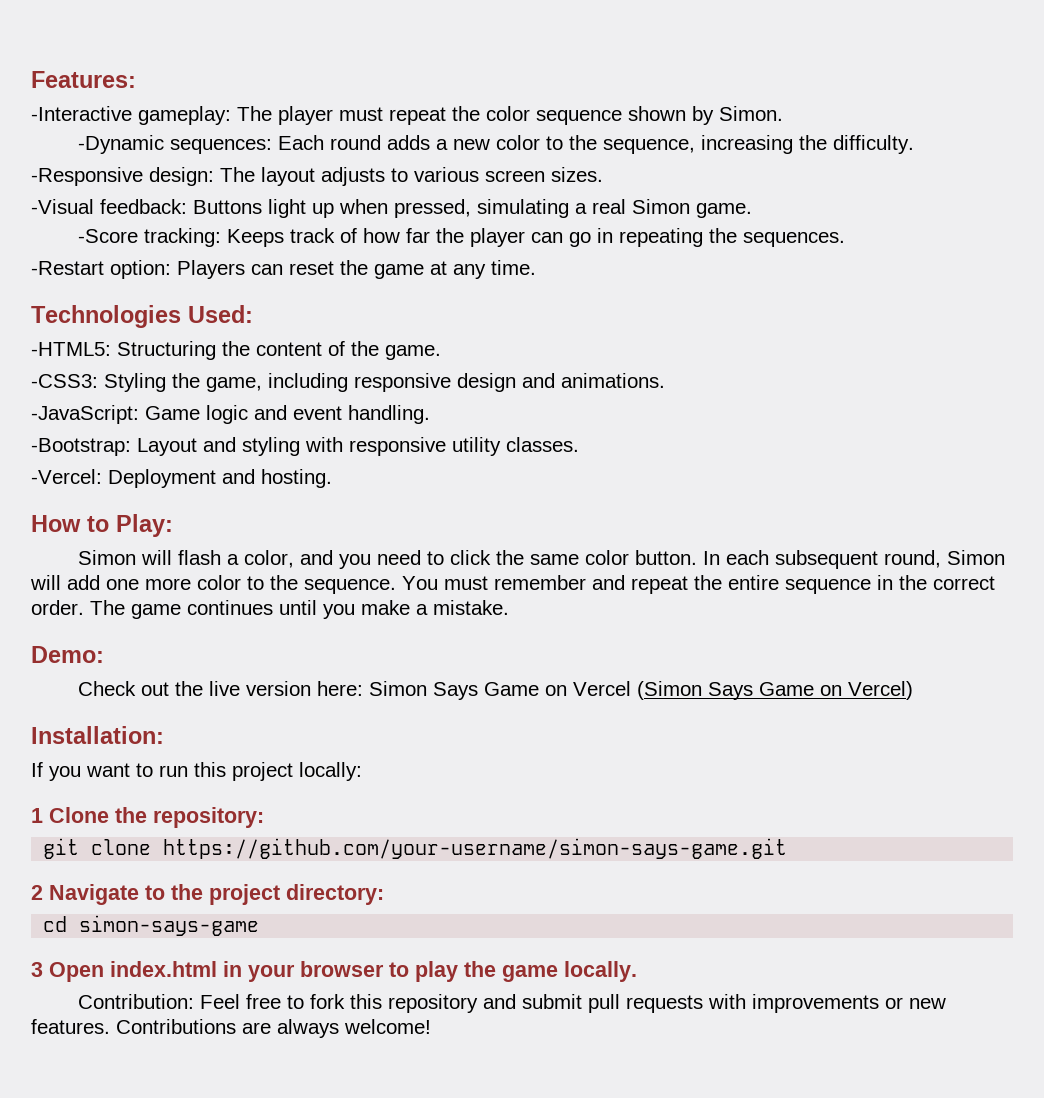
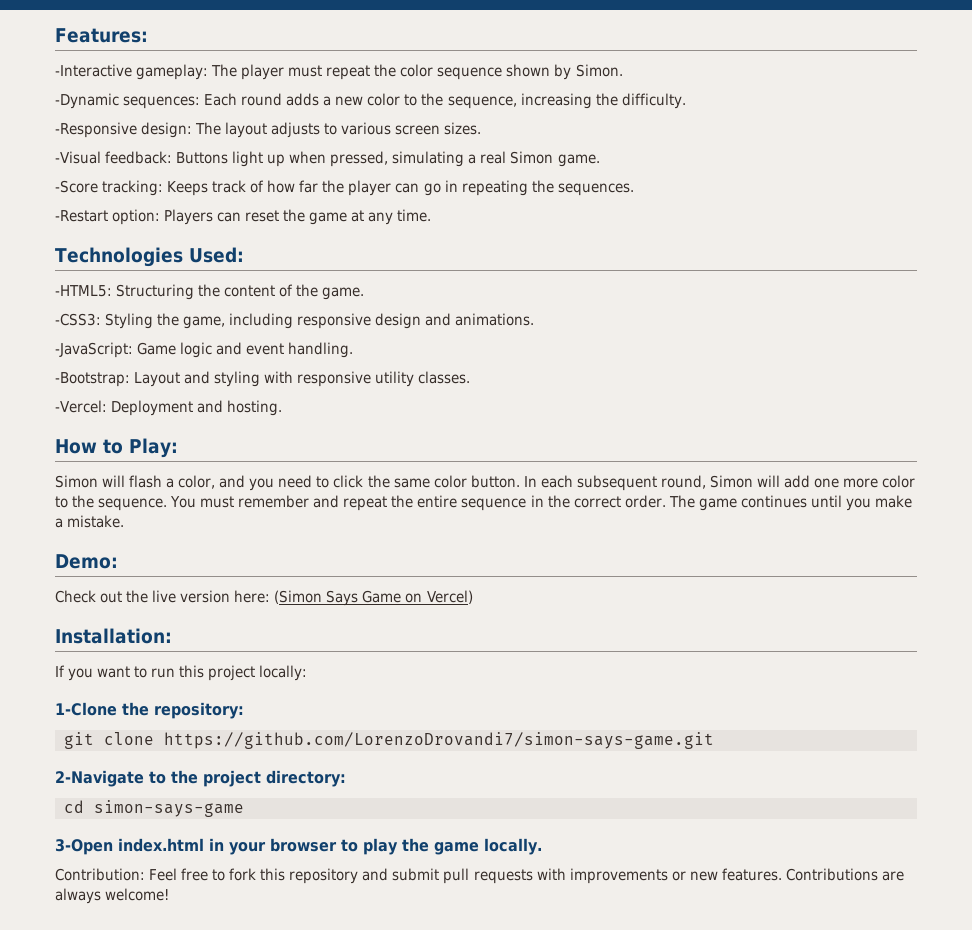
[368,681,631,700] Simon Says Game on Vercel -> (271, 596) none
[31,807,109,823] 1 Clone -> [55,702,117,716] 1-Clone
[163,838,788,859] [31,884,139,905] https://github.com/your-username/simon-says-game.git // 2 Navigate -> [164,732,714,749] [55,770,144,787] https://github.com/LorenzoDrovandi7/simon-says-game.git // 2-Navigate
[31,962,104,982] 3 Open -> [55,839,113,855] 3-Open

